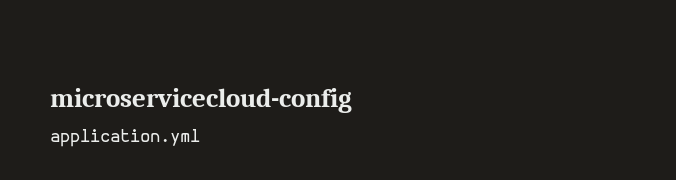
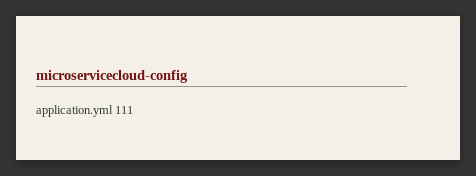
(200, 138) none -> [115,106,134,114] 111

